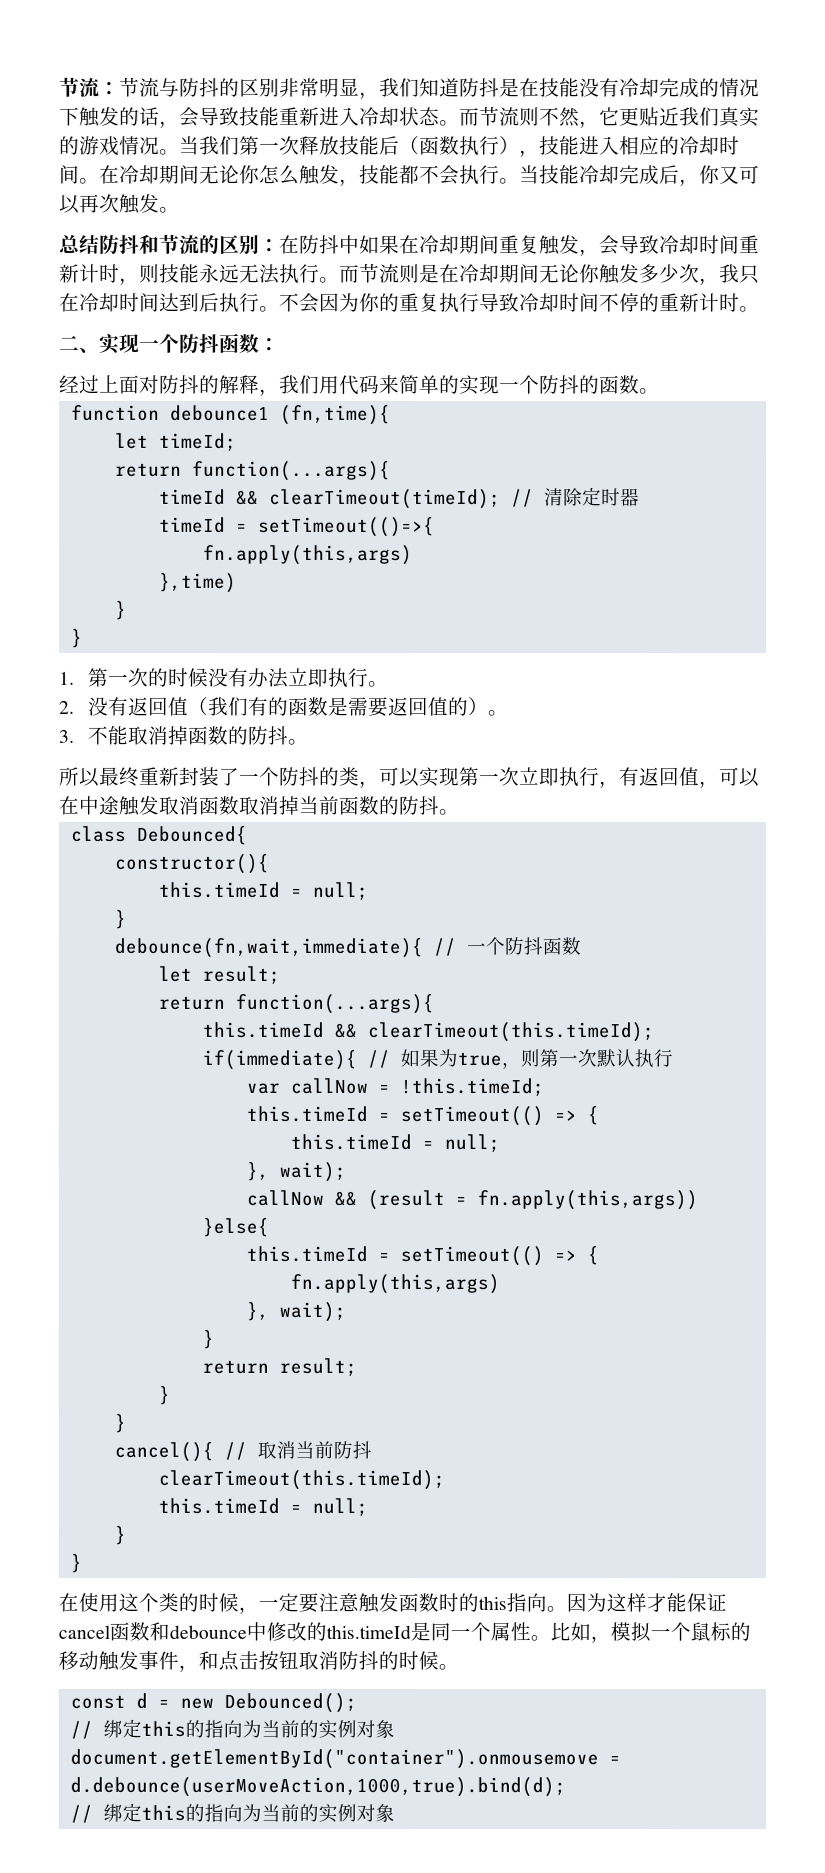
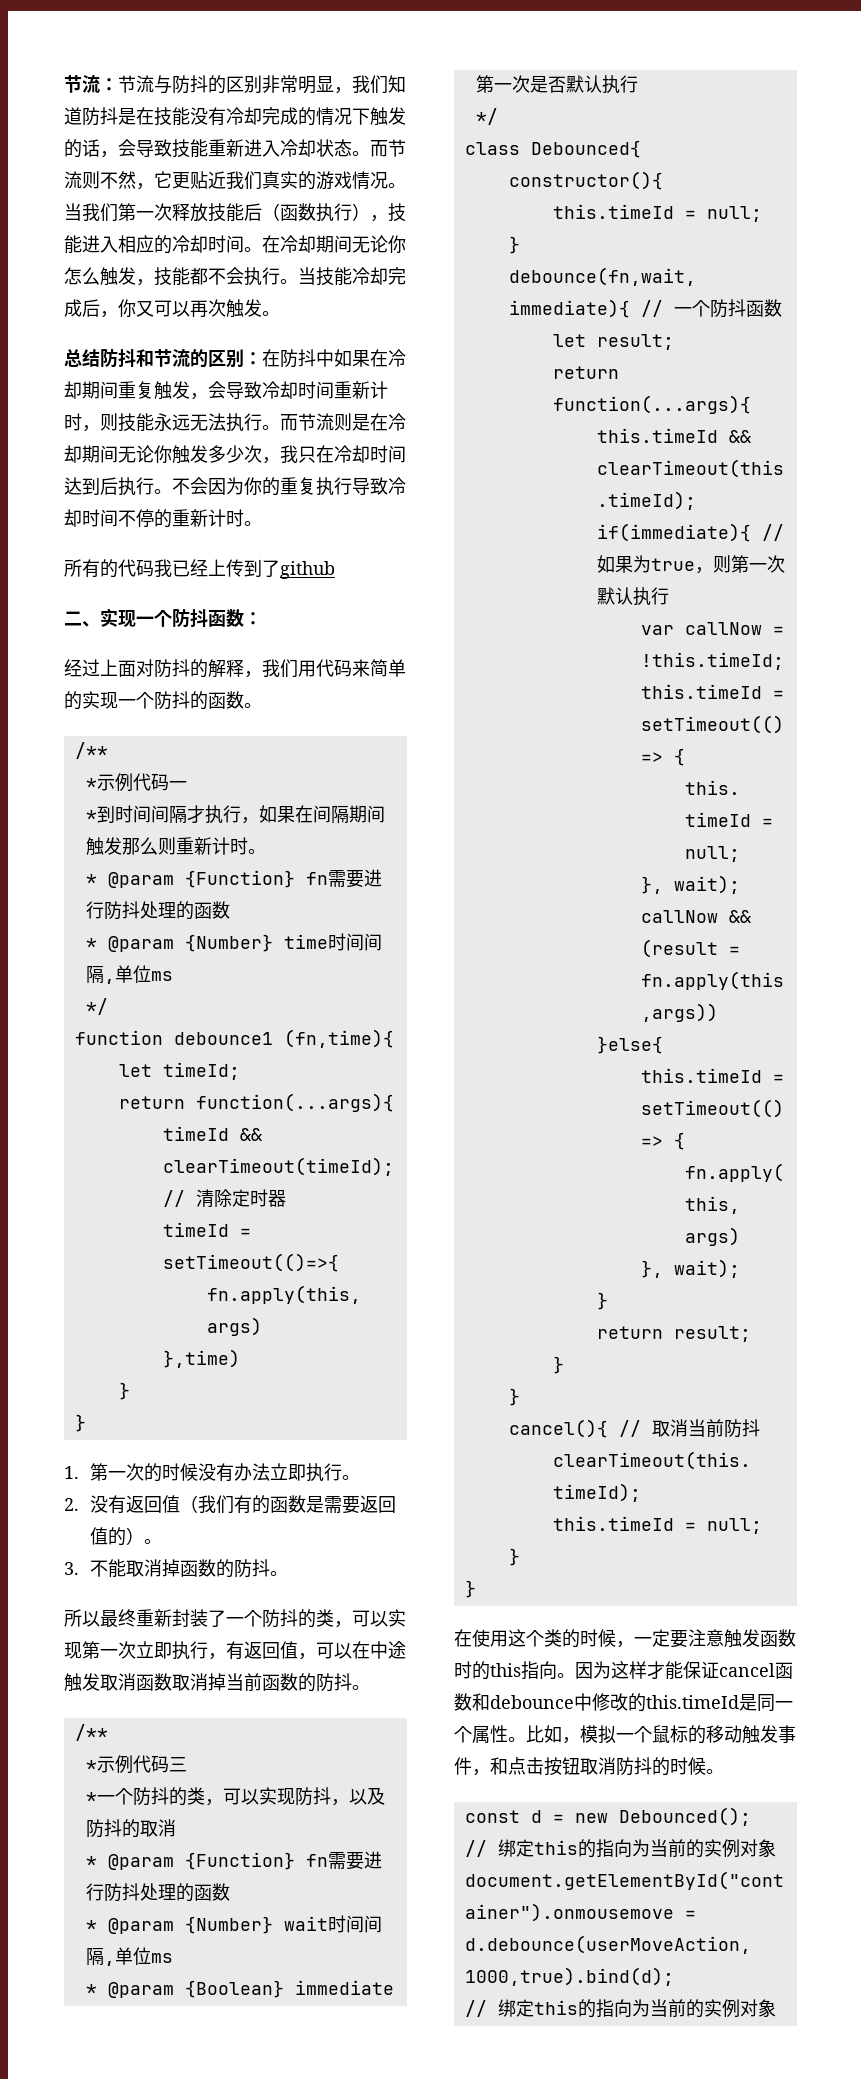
(760, 309) none -> [64,559,335,579] // 所有的代码我已经上传到了github
(660, 391) none -> [74,742,108,759] [85,773,187,792] [85,805,385,824] [85,837,266,856] [85,869,382,888] [85,901,230,920] [85,933,382,952] [85,965,173,984] [85,998,108,1015] // /** // *示例代码一 // *到时间间隔才执行，如果在间隔期间触发那么则重新计时。 // * @param {Function} fn需要进行防抖处理的函数 // * @param {Number} time时间间隔,单位ms // */
(460, 812) none -> [74,1724,108,1741] [85,1755,187,1774] [85,1787,385,1806] [85,1819,176,1838] [85,1851,382,1870] [85,1883,230,1902] [85,1915,382,1934] [85,1947,173,1966] [85,1980,394,1998] [475,75,638,94] [475,108,498,125] // /** // *示例代码三 // *一个防抖的类，可以实现防抖，以及防抖的取消 // * @param {Function} fn需要进行防抖处理的函数 // * @param {Number} wait时间间隔,单位ms // * @param {Boolean} immediate第一次是否默认执行 // */

